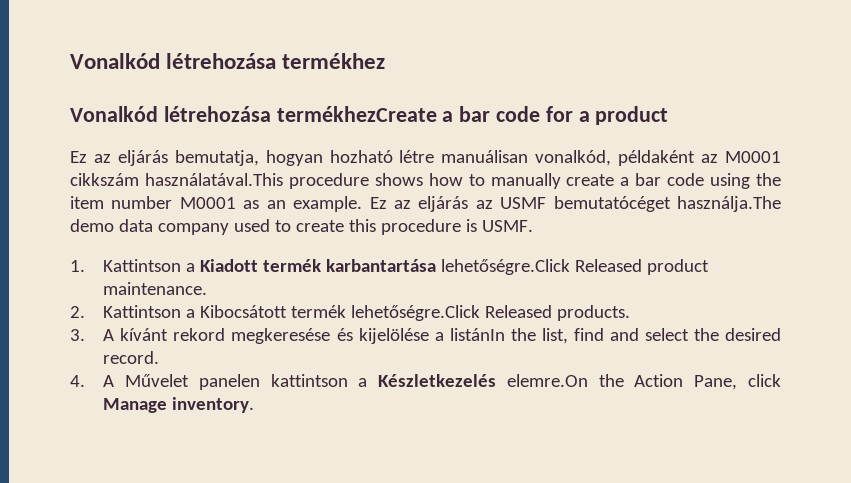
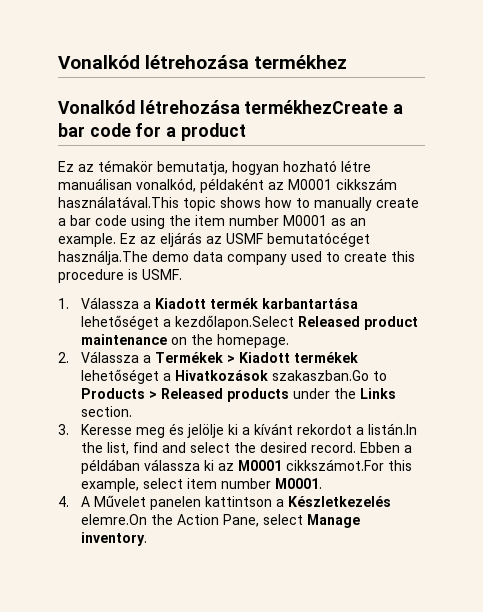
[117,150,168,166] eljárás -> [98,160,153,172] témakör
[288,173,369,189] procedure -> [183,197,216,211] topic
[103,259,182,272] Kattintson -> [80,297,139,309] Válassza
[441,259,710,275] [103,282,208,295] [70,305,631,321] [70,328,505,344] lehetőségre.Click Released product maintenance. // 2. Kattintson a Kibocsátott termék lehetőségre.Click Released products. // 3. A kívánt rekord megkeresése és kijelölése a listánIn -> [80,315,418,330] [80,334,289,348] [58,351,358,363] [80,369,387,384] [80,388,396,402] [80,406,132,417] [58,423,417,438] lehetőséget a kezdőlapon.Select Released product maintenance on the homepage. // 2. Válassza a Termékek > Kiadott termékek lehetőséget a Hivatkozások szakaszban.Go to Products > Released products under the Links section. // 3. Keresse meg és jelölje ki a kívánt rekordot a listán.In
(160, 357) none -> [359,442,412,453] [80,459,412,474] [80,478,322,492] Ebben a példában válassza ki az M0001 cikkszámot.For this example, select item number M0001.
[747,374,781,387] click -> [262,514,303,525] select

